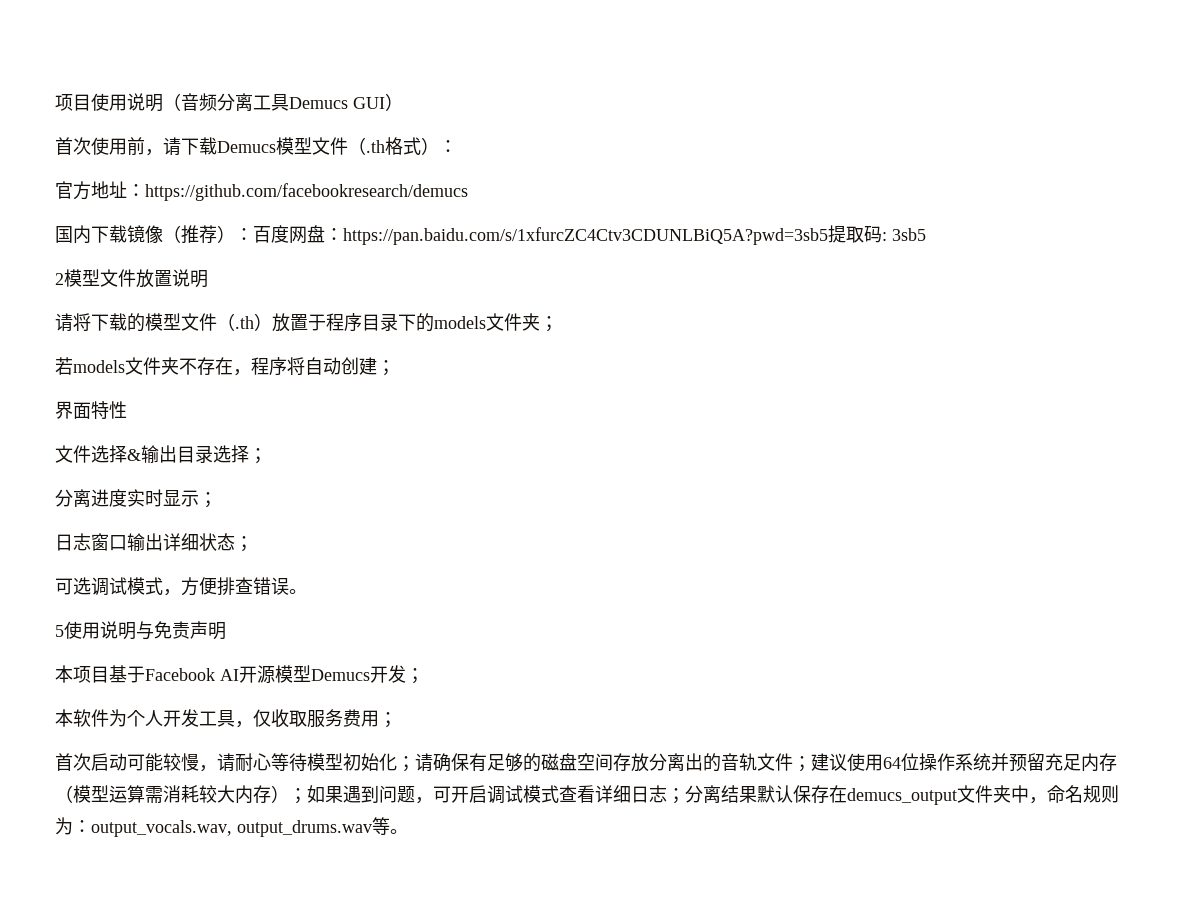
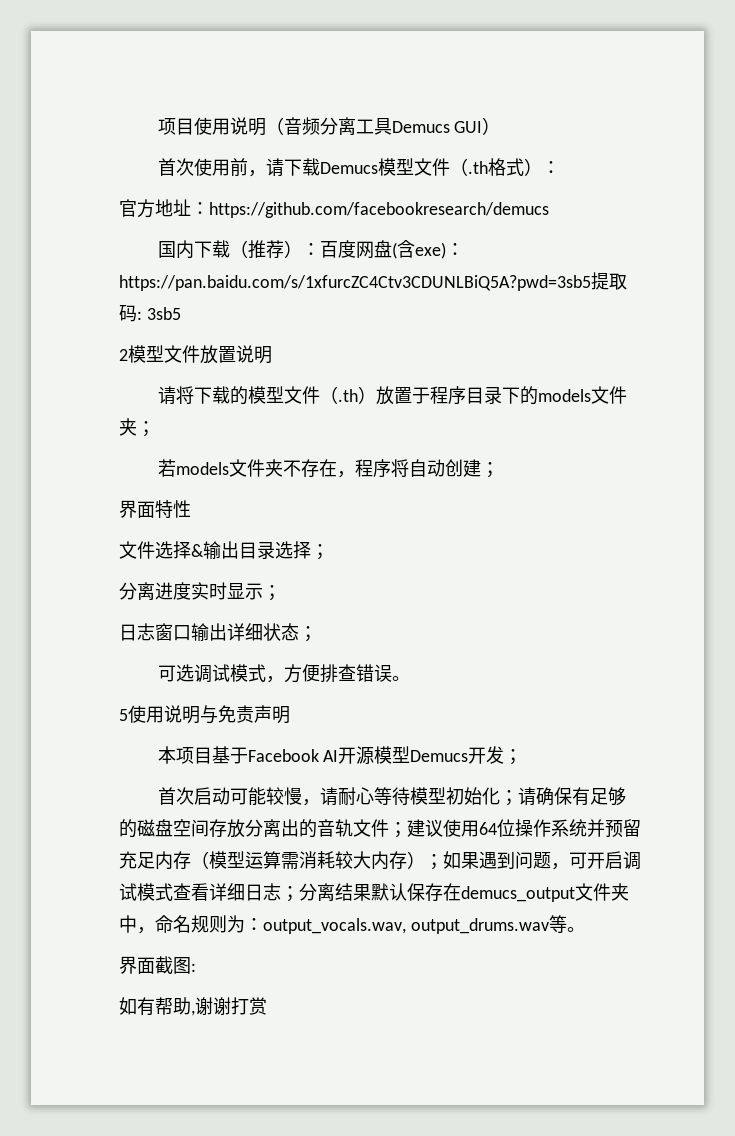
[127,225,163,243] 镜像 -> (230, 249) none
(325, 234) none -> [391,240,446,259] (含exe)
[55,709,397,728] // 本软件为个人开发工具，仅收取服务费用； -> (523, 757) none
(408, 831) none -> [119,956,196,974] [119,997,267,1016] // 界面截图: // 如有帮助,谢谢打赏

